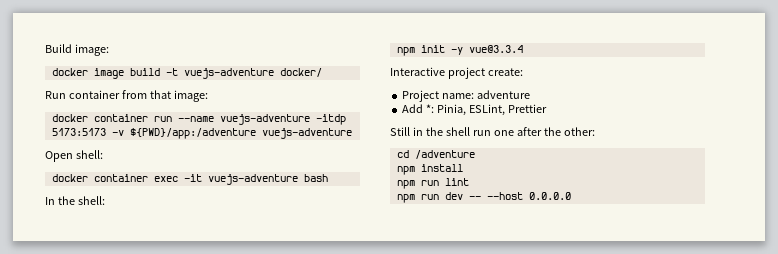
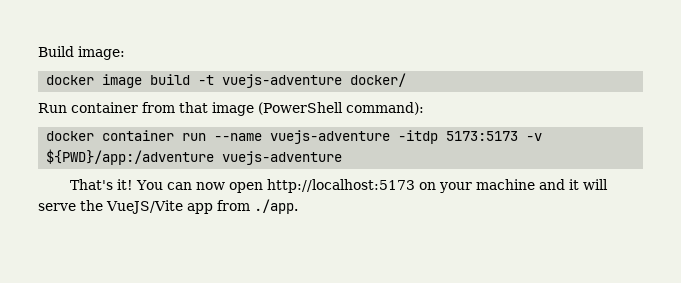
[173,90,208,102] image: -> [212,102,424,116] image (PowerShell command):
[45,150,103,162] [51,174,328,185] [45,196,105,205] [396,45,523,56] [390,67,523,79] [402,90,531,102] [402,104,547,116] [390,127,595,136] [396,150,475,159] [396,164,463,175] [396,178,469,189] [396,192,571,203] Open shell: // docker container exec -it vuejs-adventure bash // In the shell: // npm init -y vue@3.3.4 // Interactive project create: // Project name: adventure // Add *: Pinia, ESLint, Prettier // Still in the shell run one after the other: // cd /adventure // npm install // npm run lint // npm run dev -- --host 0.0.0.0 -> [69,179,608,193] [38,199,298,214] That's it! You can now open http://localhost:5173 on your machine and it will serve the VueJS/Vite app from ./app.

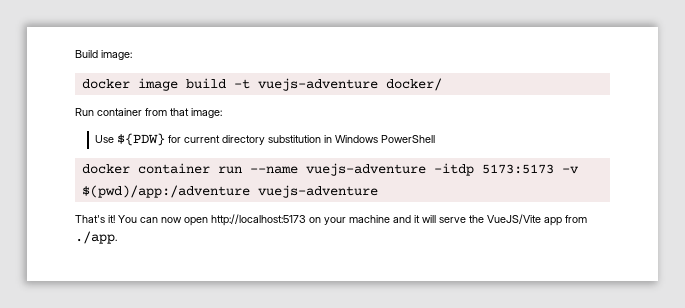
[212,102,424,116] image (PowerShell command): -> [191,108,222,118] [94,133,435,146] image: // Use ${PDW} for current directory substitution in Windows PowerShell
[46,149,215,165] ${PWD}/app:/adventure -> [81,185,250,198] $(pwd)/app:/adventure

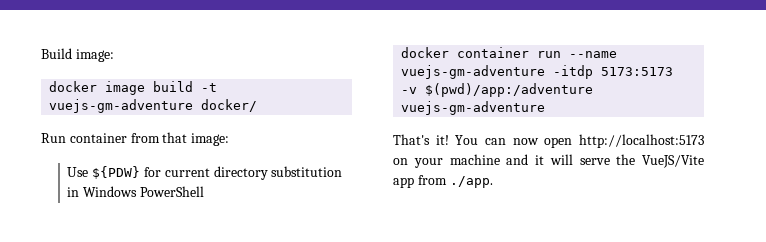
[257,78,378,91] vuejs-adventure -> [49,99,194,113] vuejs-gm-adventure
[305,163,426,176] vuejs-adventure -> [401,65,546,79] vuejs-gm-adventure
[257,185,378,198] vuejs-adventure -> [401,101,546,115] vuejs-gm-adventure

